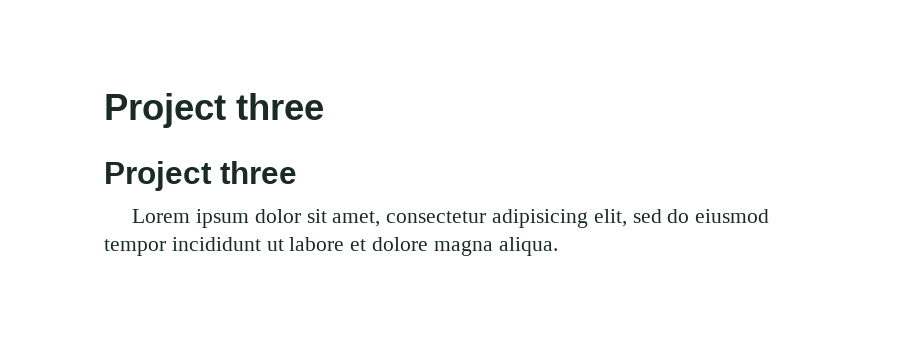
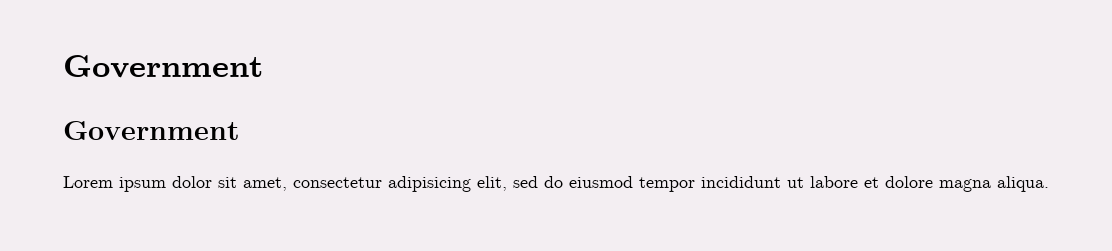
[104,93,324,128] [104,161,297,191] Project three // Project three -> [63,55,263,78] [63,121,240,140] Government // Government

